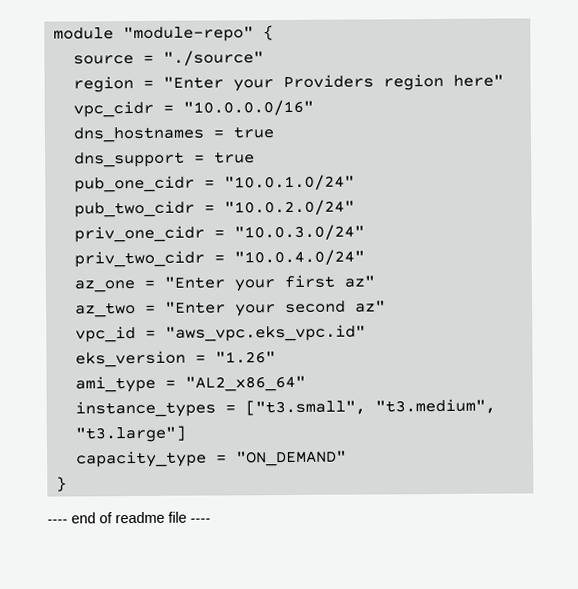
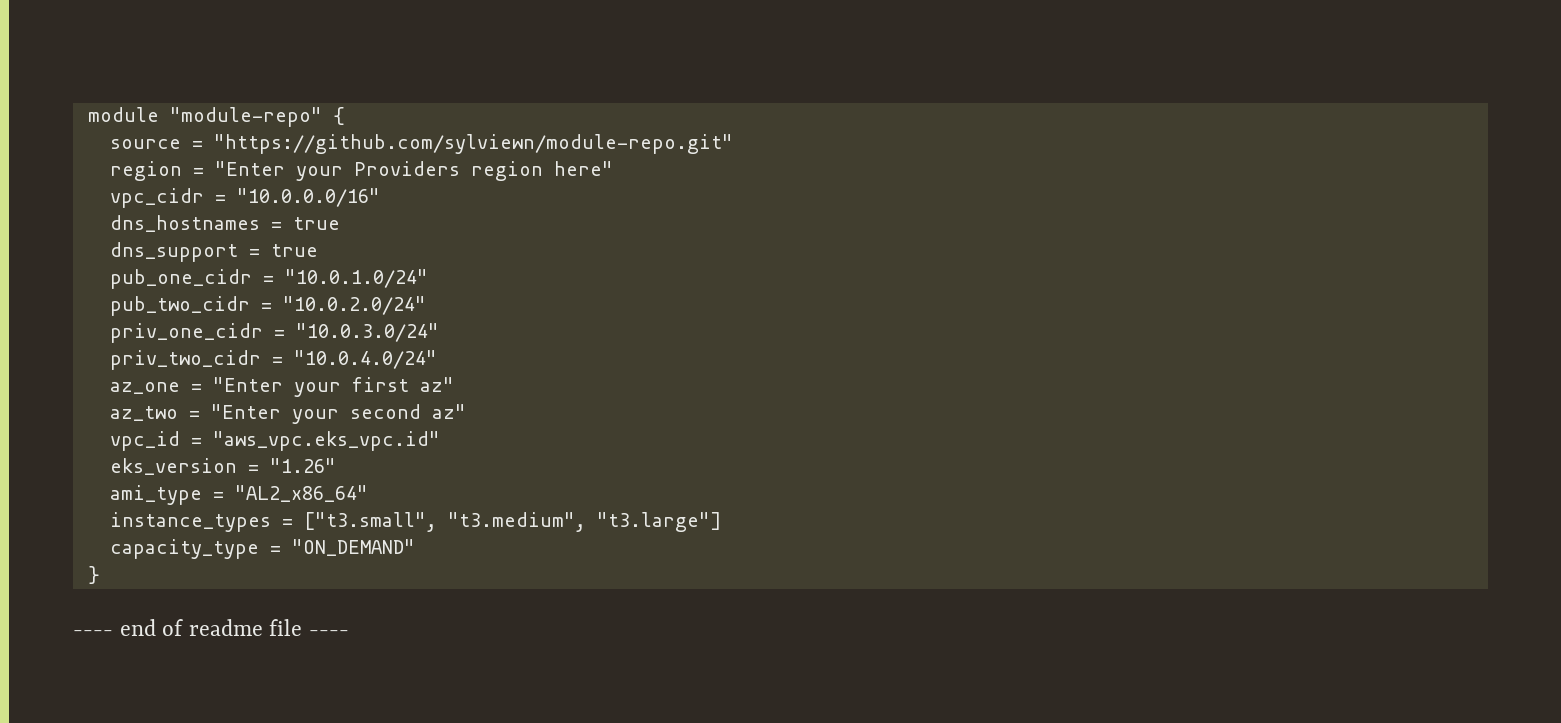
[162,50,264,66] "./source" -> [213,134,733,154] "https://github.com/sylviewn/module-repo.git"

